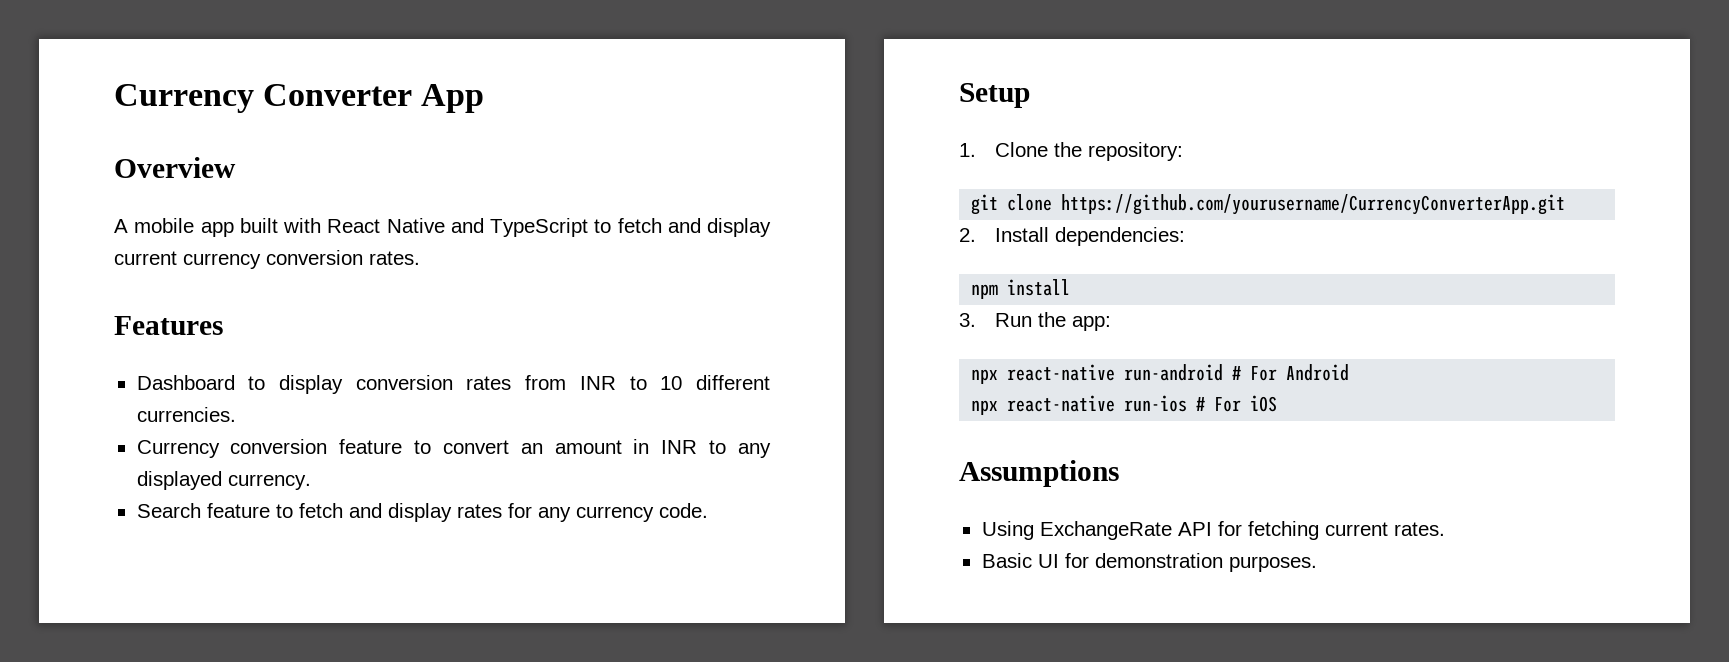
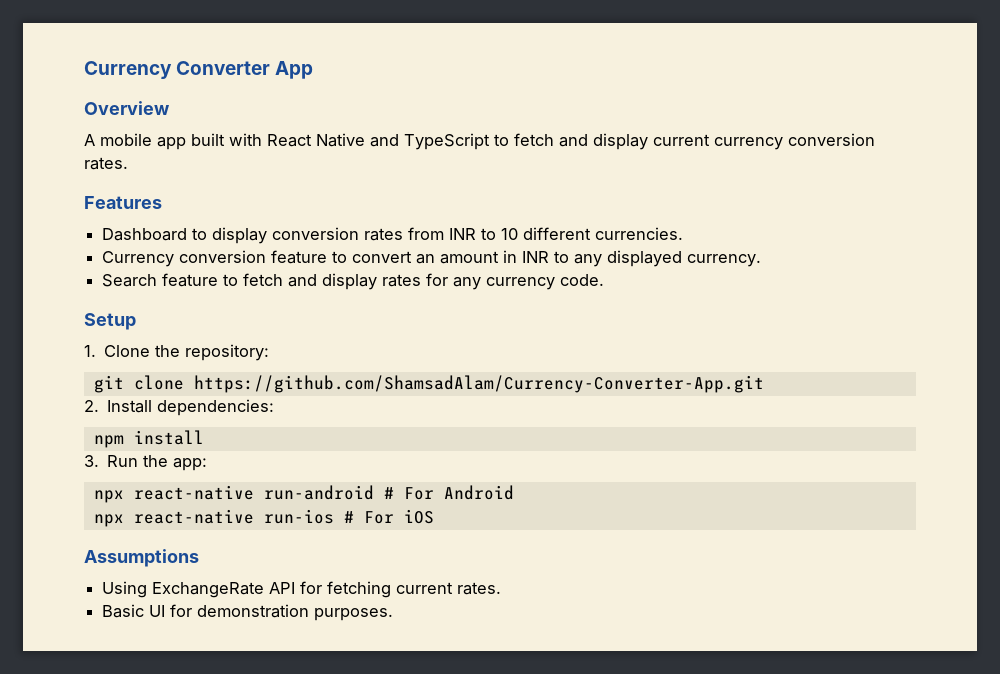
[1061,194,1566,215] https://github.com/yourusername/CurrencyConverterApp.git -> [193,375,764,393] https://github.com/ShamsadAlam/Currency-Converter-App.git

